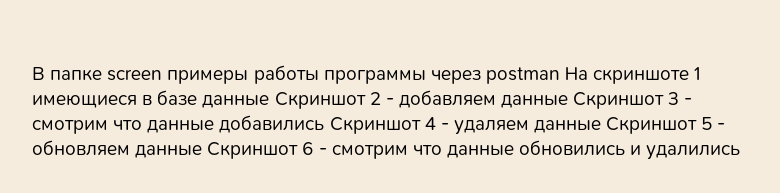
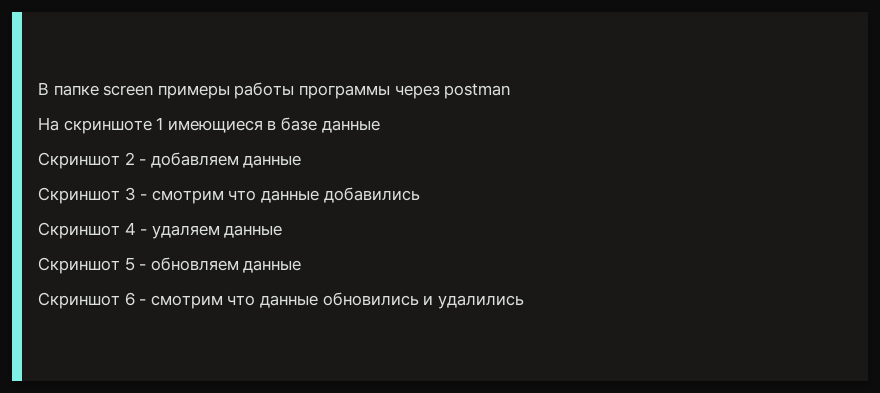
(560, 75) none -> (511, 91) //
(270, 101) none -> (380, 126) //
(569, 101) none -> (302, 161) //
(325, 124) none -> (420, 195) //
(602, 126) none -> (283, 231) //
(203, 151) none -> (302, 266) //

